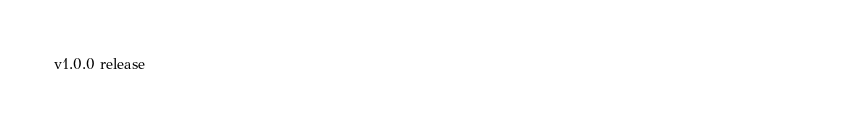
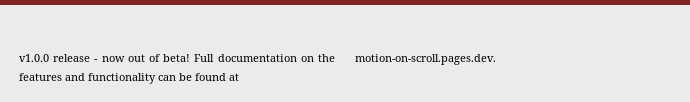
(145, 63) none -> [94,54,335,62] [19,73,239,84] [355,54,496,65] - now out of beta! Full documentation on the features and functionality can be found at motion-on-scroll.pages.dev.

